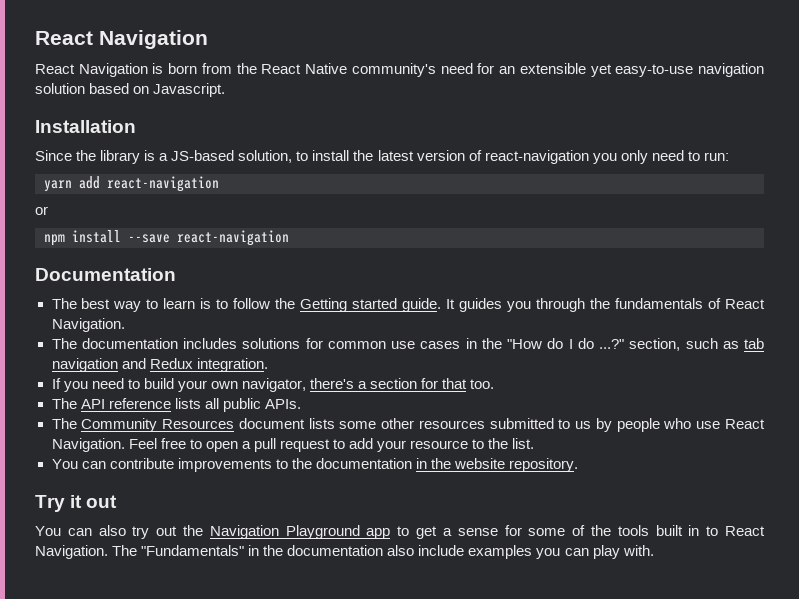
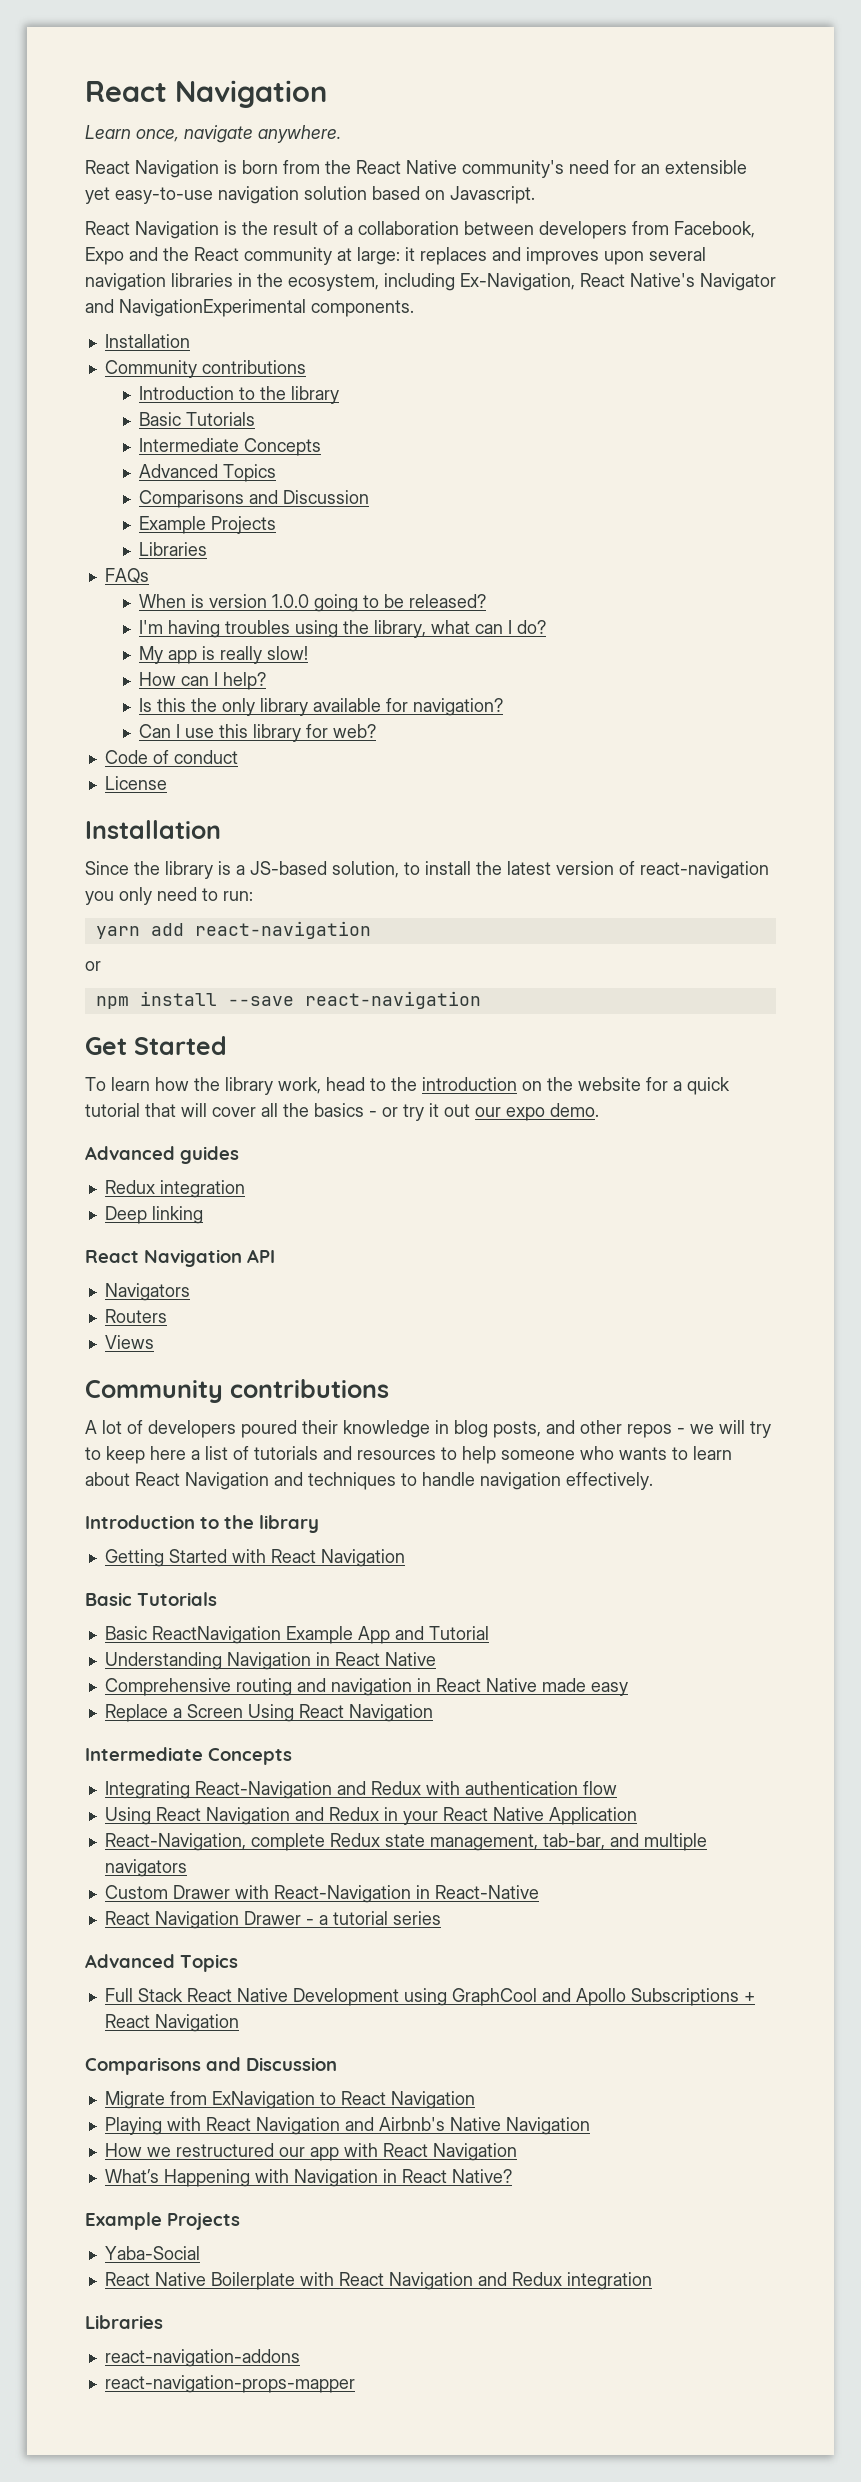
[35,30,208,49] React Navigation -> [85,80,327,108] [85,125,341,143] React Navigation // Learn once, navigate anywhere.
(226, 90) none -> [85,221,755,239] [85,247,706,265] [85,273,776,291] [85,299,414,317] [104,334,190,348] [104,360,306,378] [138,386,339,404] [138,412,255,426] [138,438,321,456] [138,464,276,482] [138,490,369,508] [138,516,276,534] [138,542,207,556] [104,568,149,584] [138,594,486,612] [138,620,546,638] [138,646,308,664] [138,672,266,690] [138,698,503,716] [138,724,376,742] [104,750,238,764] [104,776,167,790] // React Navigation is the result of a collaboration between developers from Facebook, Expo and the React community at large: it replaces and improves upon several navigation libraries in the ecosystem, including Ex-Navigation, React Native's Navigator and NavigationExperimental components. // Installation // Community contributions // Introduction to the library // Basic Tutorials // Intermediate Concepts // Advanced Topics // Comparisons and Discussion // Example Projects // Libraries // FAQs // When is version 1.0.0 going to be released? // I'm having troubles using the library, what can I do? // My app is really slow! // How can I help? // Is this the only library available for navigation? // Can I use this library for web? // Code of conduct // License
[35,268,176,281] [51,298,766,312] [51,318,125,332] [51,338,764,351] [51,358,268,372] [51,378,495,392] [51,398,301,412] [51,418,765,432] [51,438,535,452] [51,458,578,472] [35,495,118,512] [35,525,766,539] [35,545,654,559] Documentation // The best way to learn is to follow the Getting started guide. It guides you through the fundamentals of React Navigation. // The documentation includes solutions for common use cases in the "How do I do ...?" section, such as tab navigation and Redux integration. // If you need to build your own navigator, there's a section for that too. // The API reference lists all public APIs. // The Community Resources document lists some other resources submitted to us by people who use React Navigation. Feel free to open a pull request to add your resource to the list. // You can contribute improvements to the documentation in the website repository. // Try it out // You can also try out the Navigation Playground app to get a sense for some of the tools built in to React Navigation. The "Fundamentals" in the documentation also include examples you can play with. -> [85,1036,227,1055] [85,1077,730,1095] [85,1103,599,1121] [85,1146,239,1164] [104,1180,245,1198] [104,1206,203,1224] [85,1249,275,1267] [104,1283,190,1301] [104,1309,167,1323] [104,1335,154,1349] [85,1379,389,1403] [85,1420,771,1438] [85,1446,732,1464] [85,1472,653,1490] [85,1515,319,1533] [104,1549,405,1567] [85,1592,217,1606] [104,1626,489,1644] [104,1652,436,1670] [104,1678,628,1696] [104,1704,433,1722] [85,1747,292,1765] [104,1781,617,1799] [104,1807,637,1825] [104,1833,707,1851] [104,1859,187,1877] [104,1885,539,1903] [104,1911,441,1929] [85,1954,238,1972] [104,1988,755,2006] [104,2014,239,2032] [85,2057,337,2075] [104,2091,475,2109] [104,2117,590,2135] [104,2143,517,2161] [104,2169,512,2187] [85,2212,240,2230] [104,2246,200,2260] [104,2272,652,2290] [85,2315,163,2329] [104,2349,300,2367] [104,2375,355,2393] Get Started // To learn how the library work, head to the introduction on the website for a quick tutorial that will cover all the basics - or try it out our expo demo. // Advanced guides // Redux integration // Deep linking // React Navigation API // Navigators // Routers // Views // Community contributions // A lot of developers poured their knowledge in blog posts, and other repos - we will try to keep here a list of tutorials and resources to help someone who wants to learn about React Navigation and techniques to handle navigation effectively. // Introduction to the library // Getting Started with React Navigation // Basic Tutorials // Basic ReactNavigation Example App and Tutorial // Understanding Navigation in React Native // Comprehensive routing and navigation in React Native made easy // Replace a Screen Using React Navigation // Intermediate Concepts // Integrating React-Navigation and Redux with authentication flow // Using React Navigation and Redux in your React Native Application // React-Navigation, complete Redux state management, tab-bar, and multiple navigators // Custom Drawer with React-Navigation in React-Native // React Navigation Drawer - a tutorial series // Advanced Topics // Full Stack React Native Development using GraphCool and Apollo Subscriptions + React Navigation // Comparisons and Discussion // Migrate from ExNavigation to React Navigation // Playing with React Navigation and Airbnb's Native Navigation // How we restructured our app with React Navigation // What’s Happening with Navigation in React Native? // Example Projects // Yaba-Social // React Native Boilerplate with React Navigation and Redux integration // Libraries // react-navigation-addons // react-navigation-props-mapper

